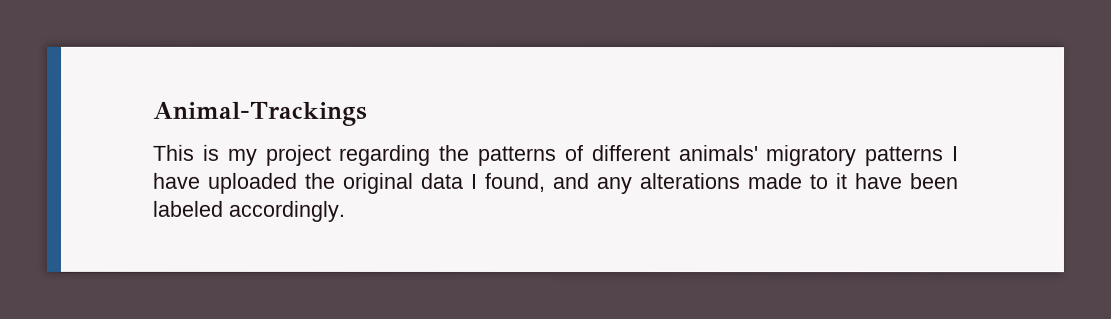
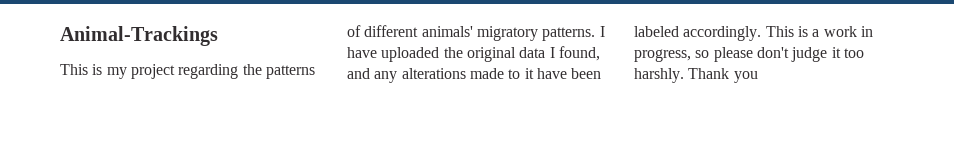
[864,146,945,167] patterns -> [542,27,596,41] patterns.
(345, 211) none -> [765,26,873,37] [634,47,864,62] [634,68,758,83] This is a work in progress, so please don't judge it too harshly. Thank you

